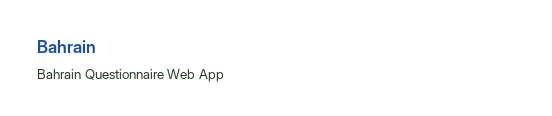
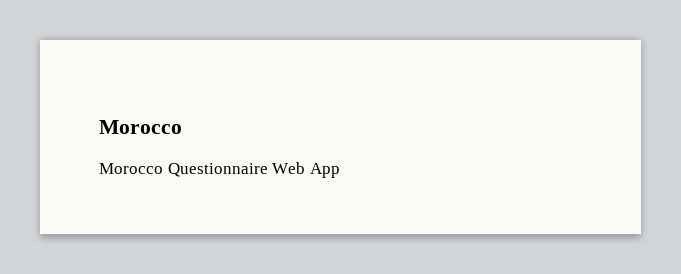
[37,40,96,53] [37,69,81,79] Bahrain // Bahrain -> [99,120,182,134] [99,163,163,174] Morocco // Morocco

